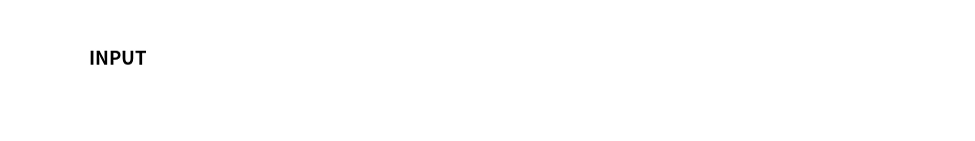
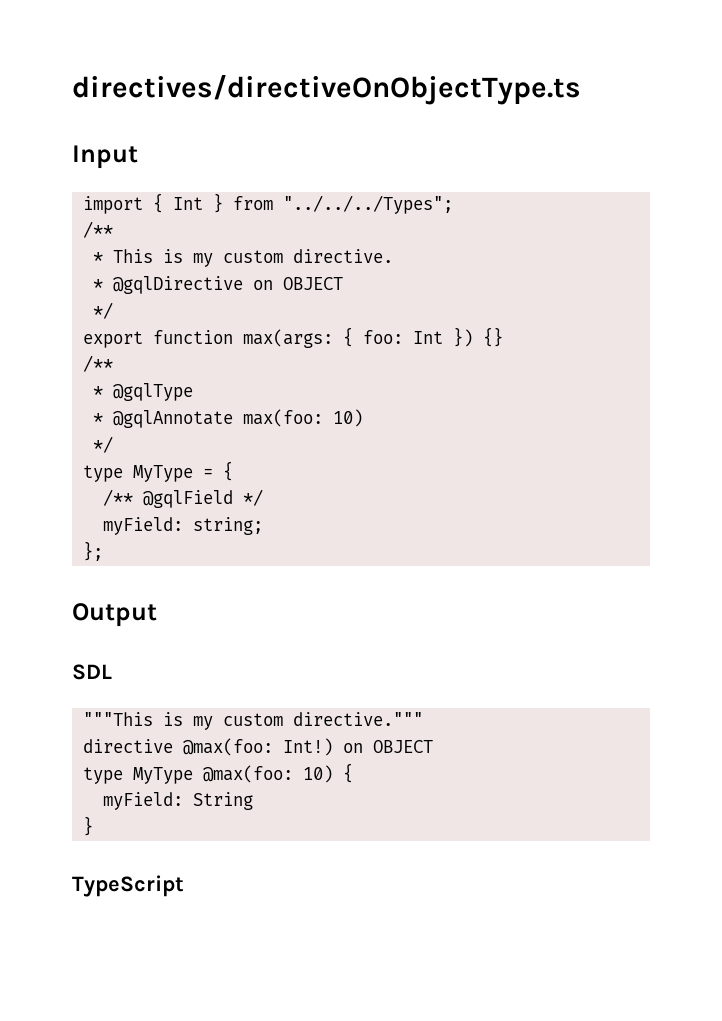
[89,50,148,65] INPUT -> [72,75,581,105] [72,145,138,169] [83,193,454,214] [83,221,114,238] [93,249,394,267] [93,276,344,294] [93,302,114,319] [83,327,504,348] [83,355,114,372] [93,383,194,401] [93,409,364,428] [93,436,114,453] [83,461,234,482] [103,489,264,508] [103,517,264,535] [83,541,104,561] [72,603,157,627] [72,664,112,680] [83,712,424,730] [83,738,434,756] [83,763,354,784] [103,792,254,810] [83,816,94,836] [72,875,184,897] directives/directiveOnObjectType.ts // Input // import { Int } from "../../../Types"; // /** // * This is my custom directive. // * @gqlDirective on OBJECT // */ // export function max(args: { foo: Int }) {} // /** // * @gqlType // * @gqlAnnotate max(foo: 10) // */ // type MyType = { // /** @gqlField */ // myField: string; // }; // Output // SDL // """This is my custom directive.""" // directive @max(foo: Int!) on OBJECT // type MyType @max(foo: 10) { // myField: String // } // TypeScript

